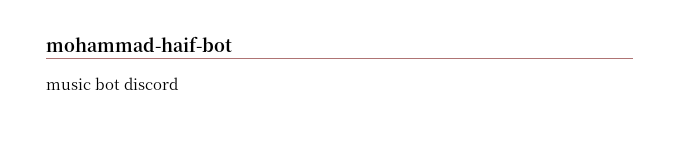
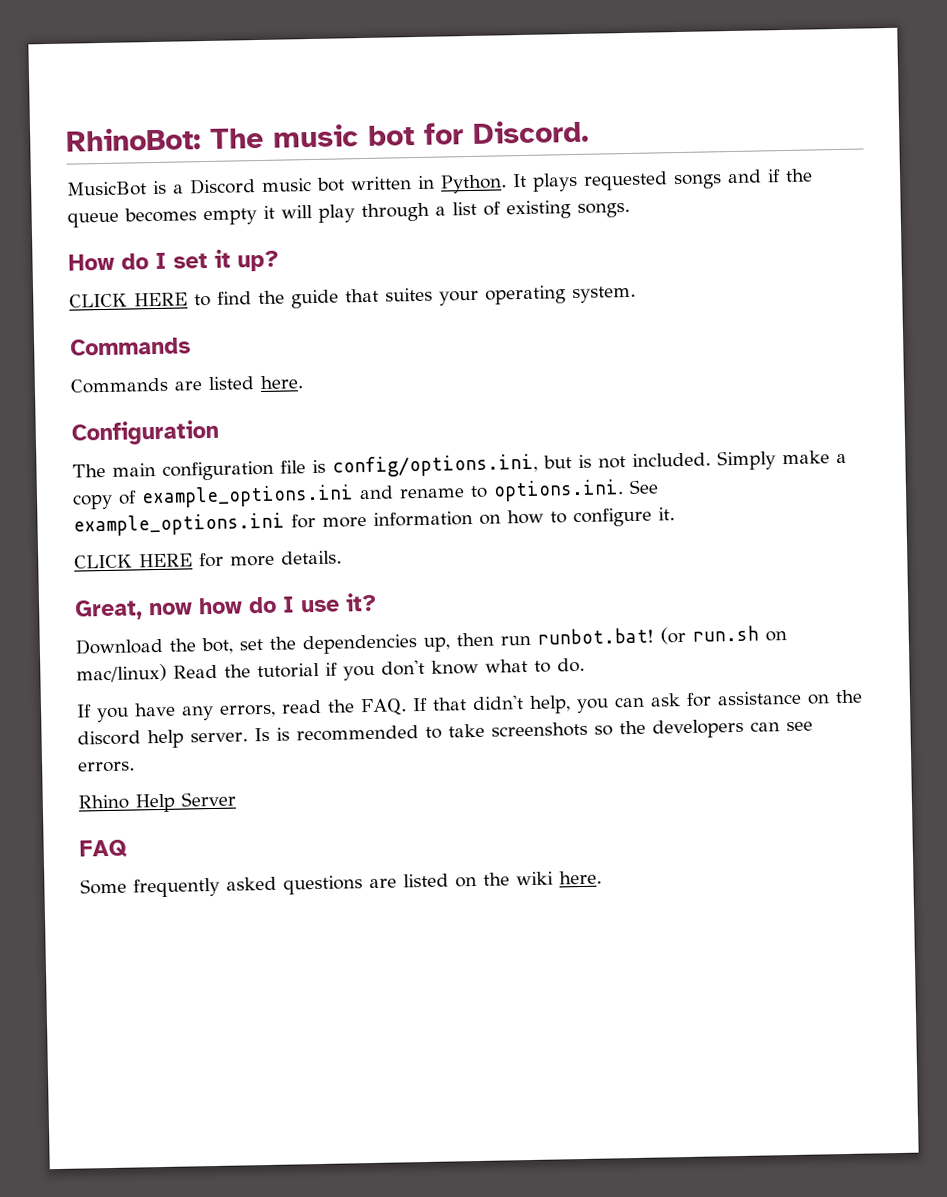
[46,36,232,52] [46,77,180,90] mohammad-haif-bot // music bot discord -> [66,119,589,152] [67,168,813,197] [67,200,630,228] [68,249,279,272] [69,285,636,309] [70,337,191,356] [70,375,303,394] [71,419,219,446] [72,450,847,481] [72,479,659,510] [73,507,675,537] [74,550,342,569] [74,592,377,621] [75,625,787,655] [76,657,585,683] [76,689,863,723] [77,718,813,749] [78,761,135,773] [78,791,236,813] [79,839,127,859] [80,870,602,898] RhinoBot: The music bot for Discord. // MusicBot is a Discord music bot written in Python. It plays requested songs and if the queue becomes empty it will play through a list of existing songs. // How do I set it up? // CLICK HERE to find the guide that suites your operating system. // Commands // Commands are listed here. // Configuration // The main configuration file is config/options.ini, but is not included. Simply make a copy of example_options.ini and rename to options.ini. See example_options.ini for more information on how to configure it. // CLICK HERE for more details. // Great, now how do I use it? // Download the bot, set the dependencies up, then run runbot.bat! (or run.sh on mac/linux) Read the tutorial if you don't know what to do. // If you have any errors, read the FAQ. If that didn't help, you can ask for assistance on the discord help server. Is is recommended to take screenshots so the developers can see errors. // Rhino Help Server // FAQ // Some frequently asked questions are listed on the wiki here.

